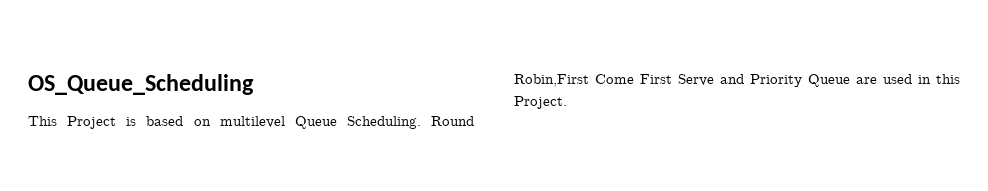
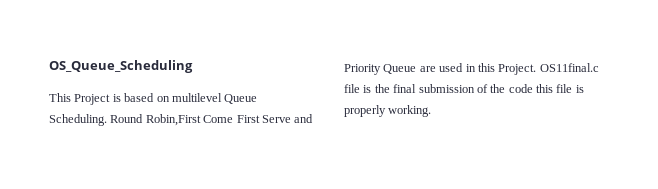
(567, 102) none -> [539,63,599,72] [344,84,584,93] [344,105,432,117] OS11final.c file is the final submission of the code this file is properly working.

